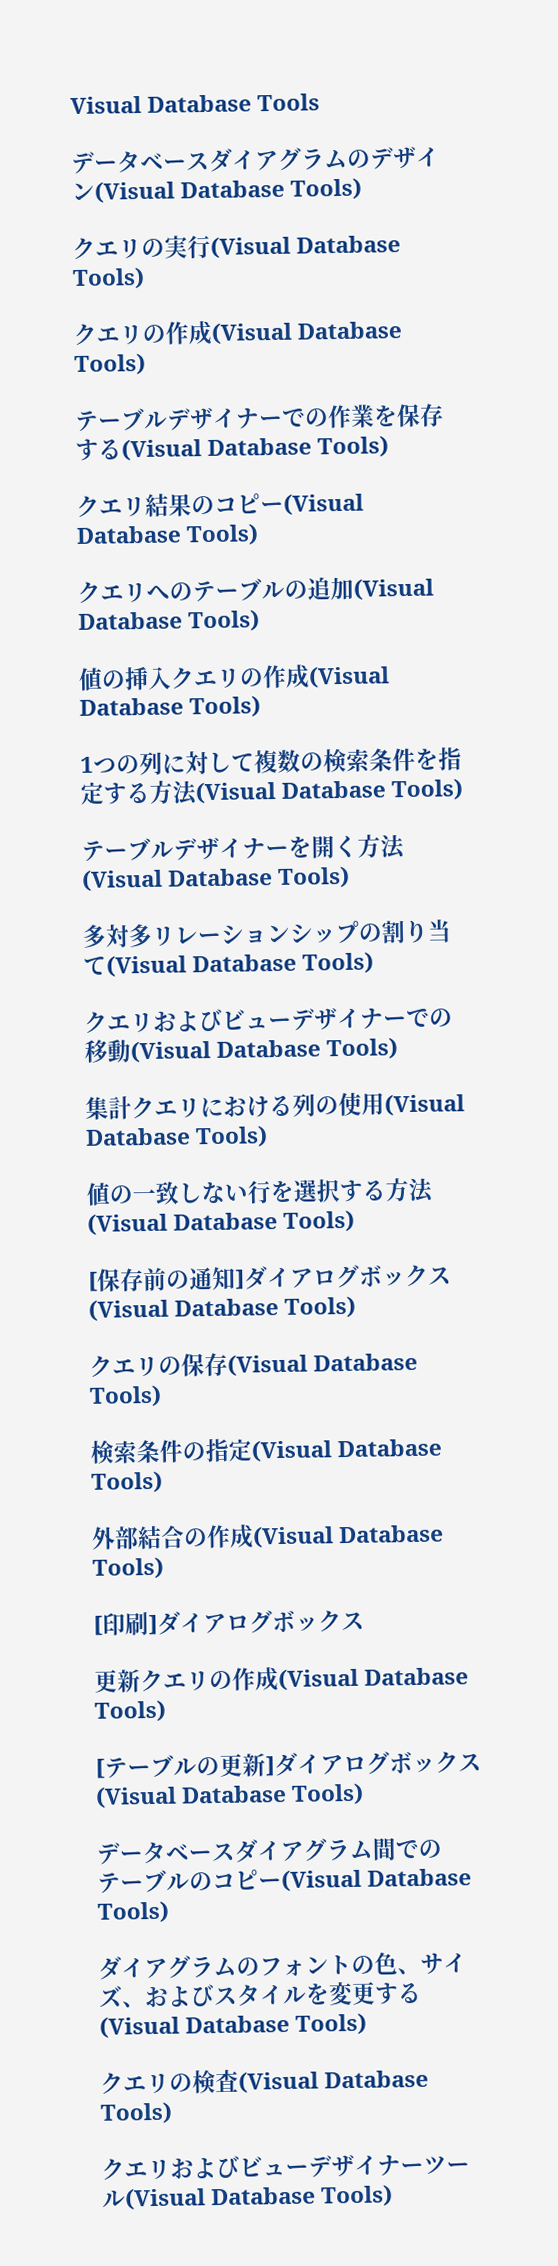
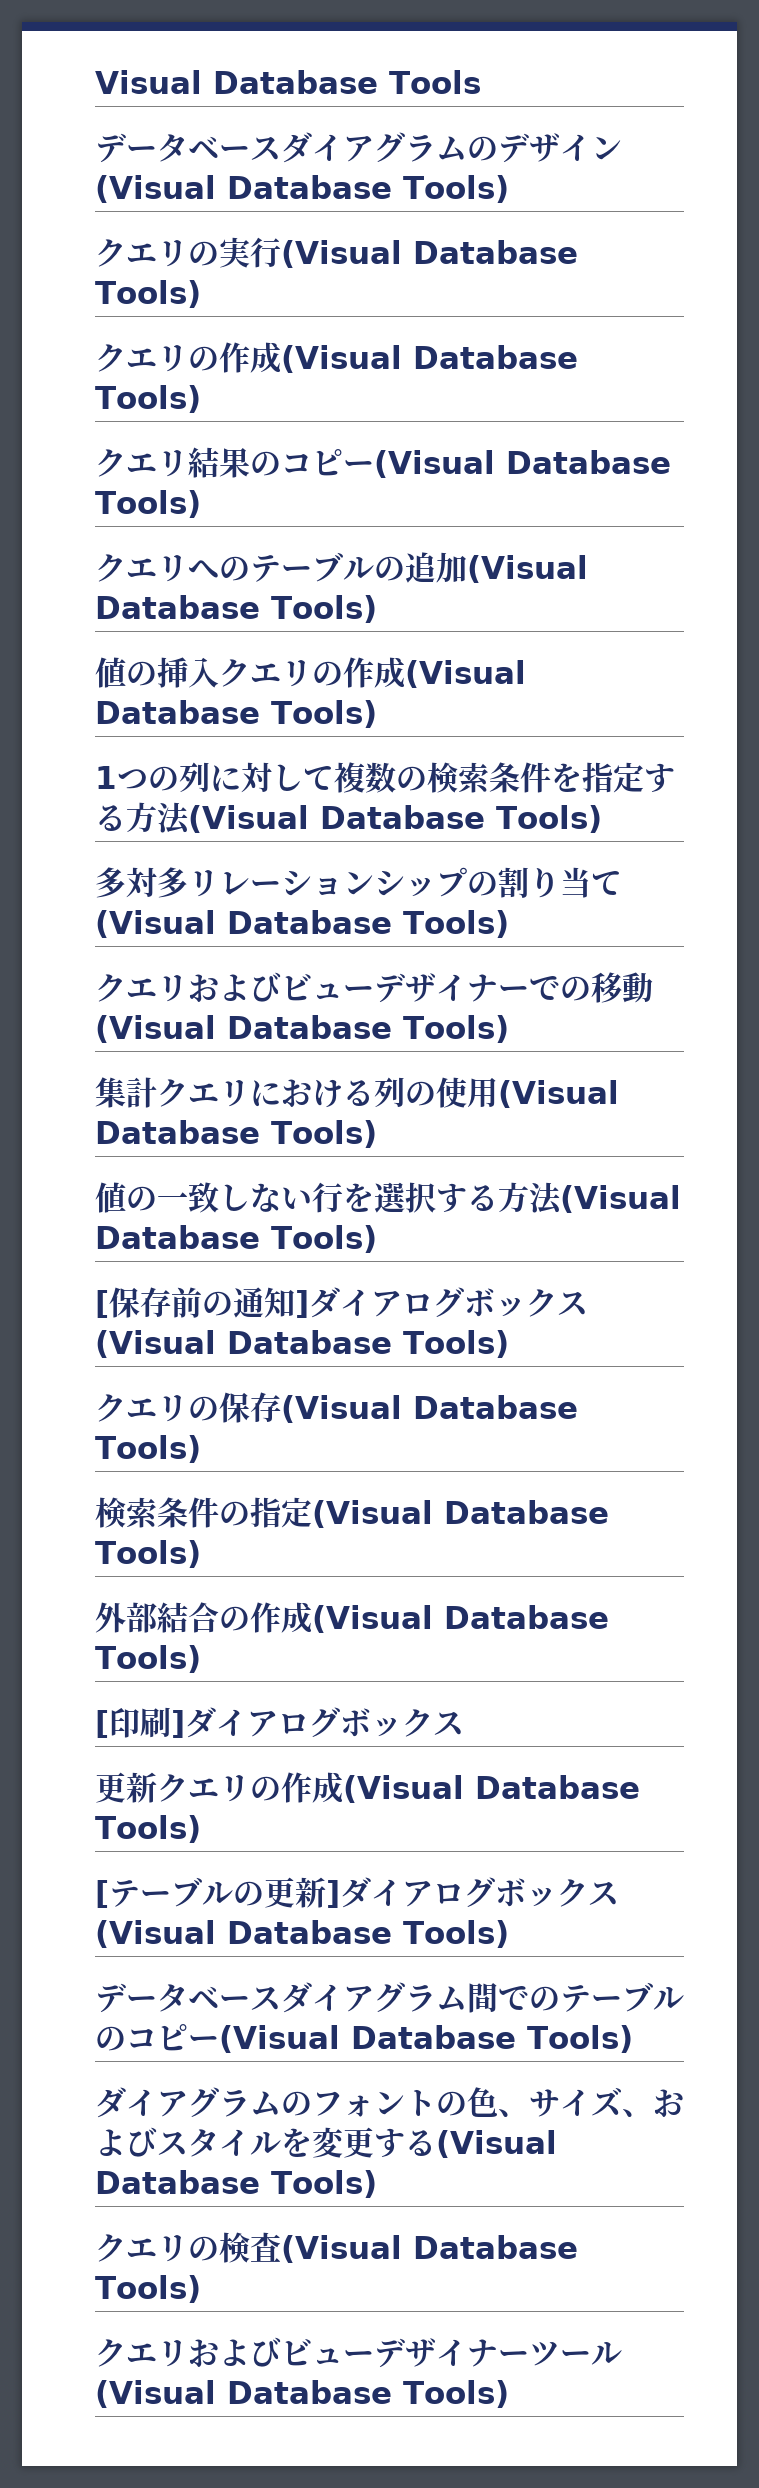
[75,403,444,433] [75,435,390,462] // テーブルデザイナーでの作業を保存する(Visual Database Tools) -> (201, 399) none
[81,834,406,862] [81,865,351,892] // テーブルデザイナーを開く方法(Visual Database Tools) -> (602, 819) none

